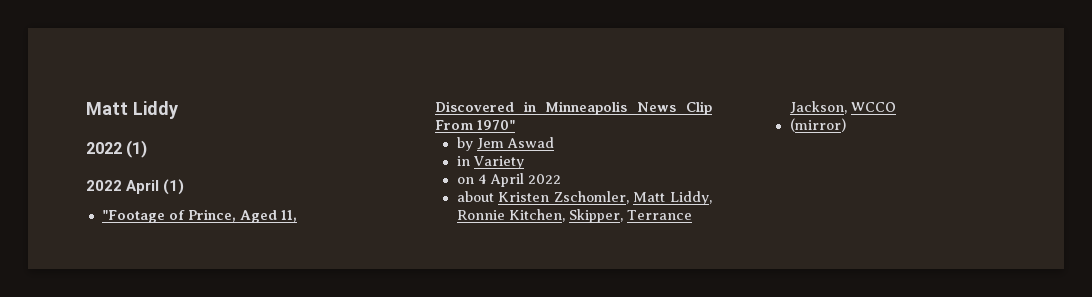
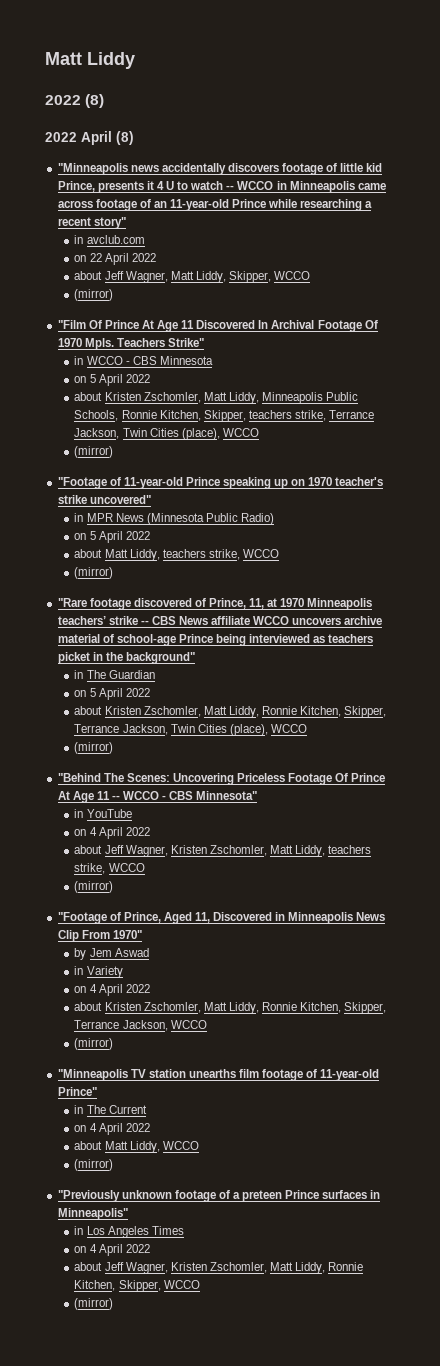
[126,140,148,158] (1) -> [85,94,105,108] (8)
[163,179,185,195] (1) -> [116,131,134,145] [57,163,383,175] [57,181,386,193] [57,199,373,211] [57,217,126,229] [74,235,145,244] [74,253,156,265] [74,271,311,283] [74,289,114,301] [57,320,378,332] [57,338,204,350] [74,356,213,365] [74,374,150,386] [74,392,359,404] [74,410,375,422] [74,428,259,440] [74,446,114,458] [57,477,384,489] [57,495,151,504] [74,513,274,525] [74,531,150,543] [74,549,279,561] [74,567,114,579] [57,598,373,610] [57,616,383,625] [57,634,374,646] [57,652,195,664] [74,670,155,679] [74,688,150,700] [74,706,387,718] [74,724,307,736] [74,742,114,754] [57,773,386,785] [57,791,258,803] [74,809,132,818] [74,827,150,839] [74,845,372,857] [74,863,145,874] [74,881,114,893] (8) // "Minneapolis news accidentally discovers footage of little kid Prince, presents it 4 U to watch -- WCCO in Minneapolis came across footage of an 11-year-old Prince while researching a recent story" // in avclub.com // on 22 April 2022 // about Jeff Wagner, Matt Liddy, Skipper, WCCO // (mirror) // "Film Of Prince At Age 11 Discovered In Archival Footage Of 1970 Mpls. Teachers Strike" // in WCCO - CBS Minnesota // on 5 April 2022 // about Kristen Zschomler, Matt Liddy, Minneapolis Public Schools, Ronnie Kitchen, Skipper, teachers strike, Terrance Jackson, Twin Cities (place), WCCO // (mirror) // "Footage of 11-year-old Prince speaking up on 1970 teacher's strike uncovered" // in MPR News (Minnesota Public Radio) // on 5 April 2022 // about Matt Liddy, teachers strike, WCCO // (mirror) // "Rare footage discovered of Prince, 11, at 1970 Minneapolis teachers’ strike -- CBS News affiliate WCCO uncovers archive material of school-age Prince being interviewed as teachers picket in the background" // in The Guardian // on 5 April 2022 // about Kristen Zschomler, Matt Liddy, Ronnie Kitchen, Skipper, Terrance Jackson, Twin Cities (place), WCCO // (mirror) // "Behind The Scenes: Uncovering Priceless Footage Of Prince At Age 11 -- WCCO - CBS Minnesota" // in YouTube // on 4 April 2022 // about Jeff Wagner, Kristen Zschomler, Matt Liddy, teachers strike, WCCO // (mirror)
(846, 125) none -> [57,1069,380,1081] [57,1087,97,1096] [74,1105,147,1114] [74,1123,150,1135] [74,1141,199,1153] [74,1159,114,1171] [57,1190,381,1202] [57,1208,128,1220] [74,1226,184,1238] [74,1244,150,1256] [74,1262,364,1274] [74,1280,200,1292] [74,1298,114,1310] // "Minneapolis TV station unearths film footage of 11-year-old Prince" // in The Current // on 4 April 2022 // about Matt Liddy, WCCO // (mirror) // "Previously unknown footage of a preteen Prince surfaces in Minneapolis" // in Los Angeles Times // on 4 April 2022 // about Jeff Wagner, Kristen Zschomler, Matt Liddy, Ronnie Kitchen, Skipper, WCCO // (mirror)

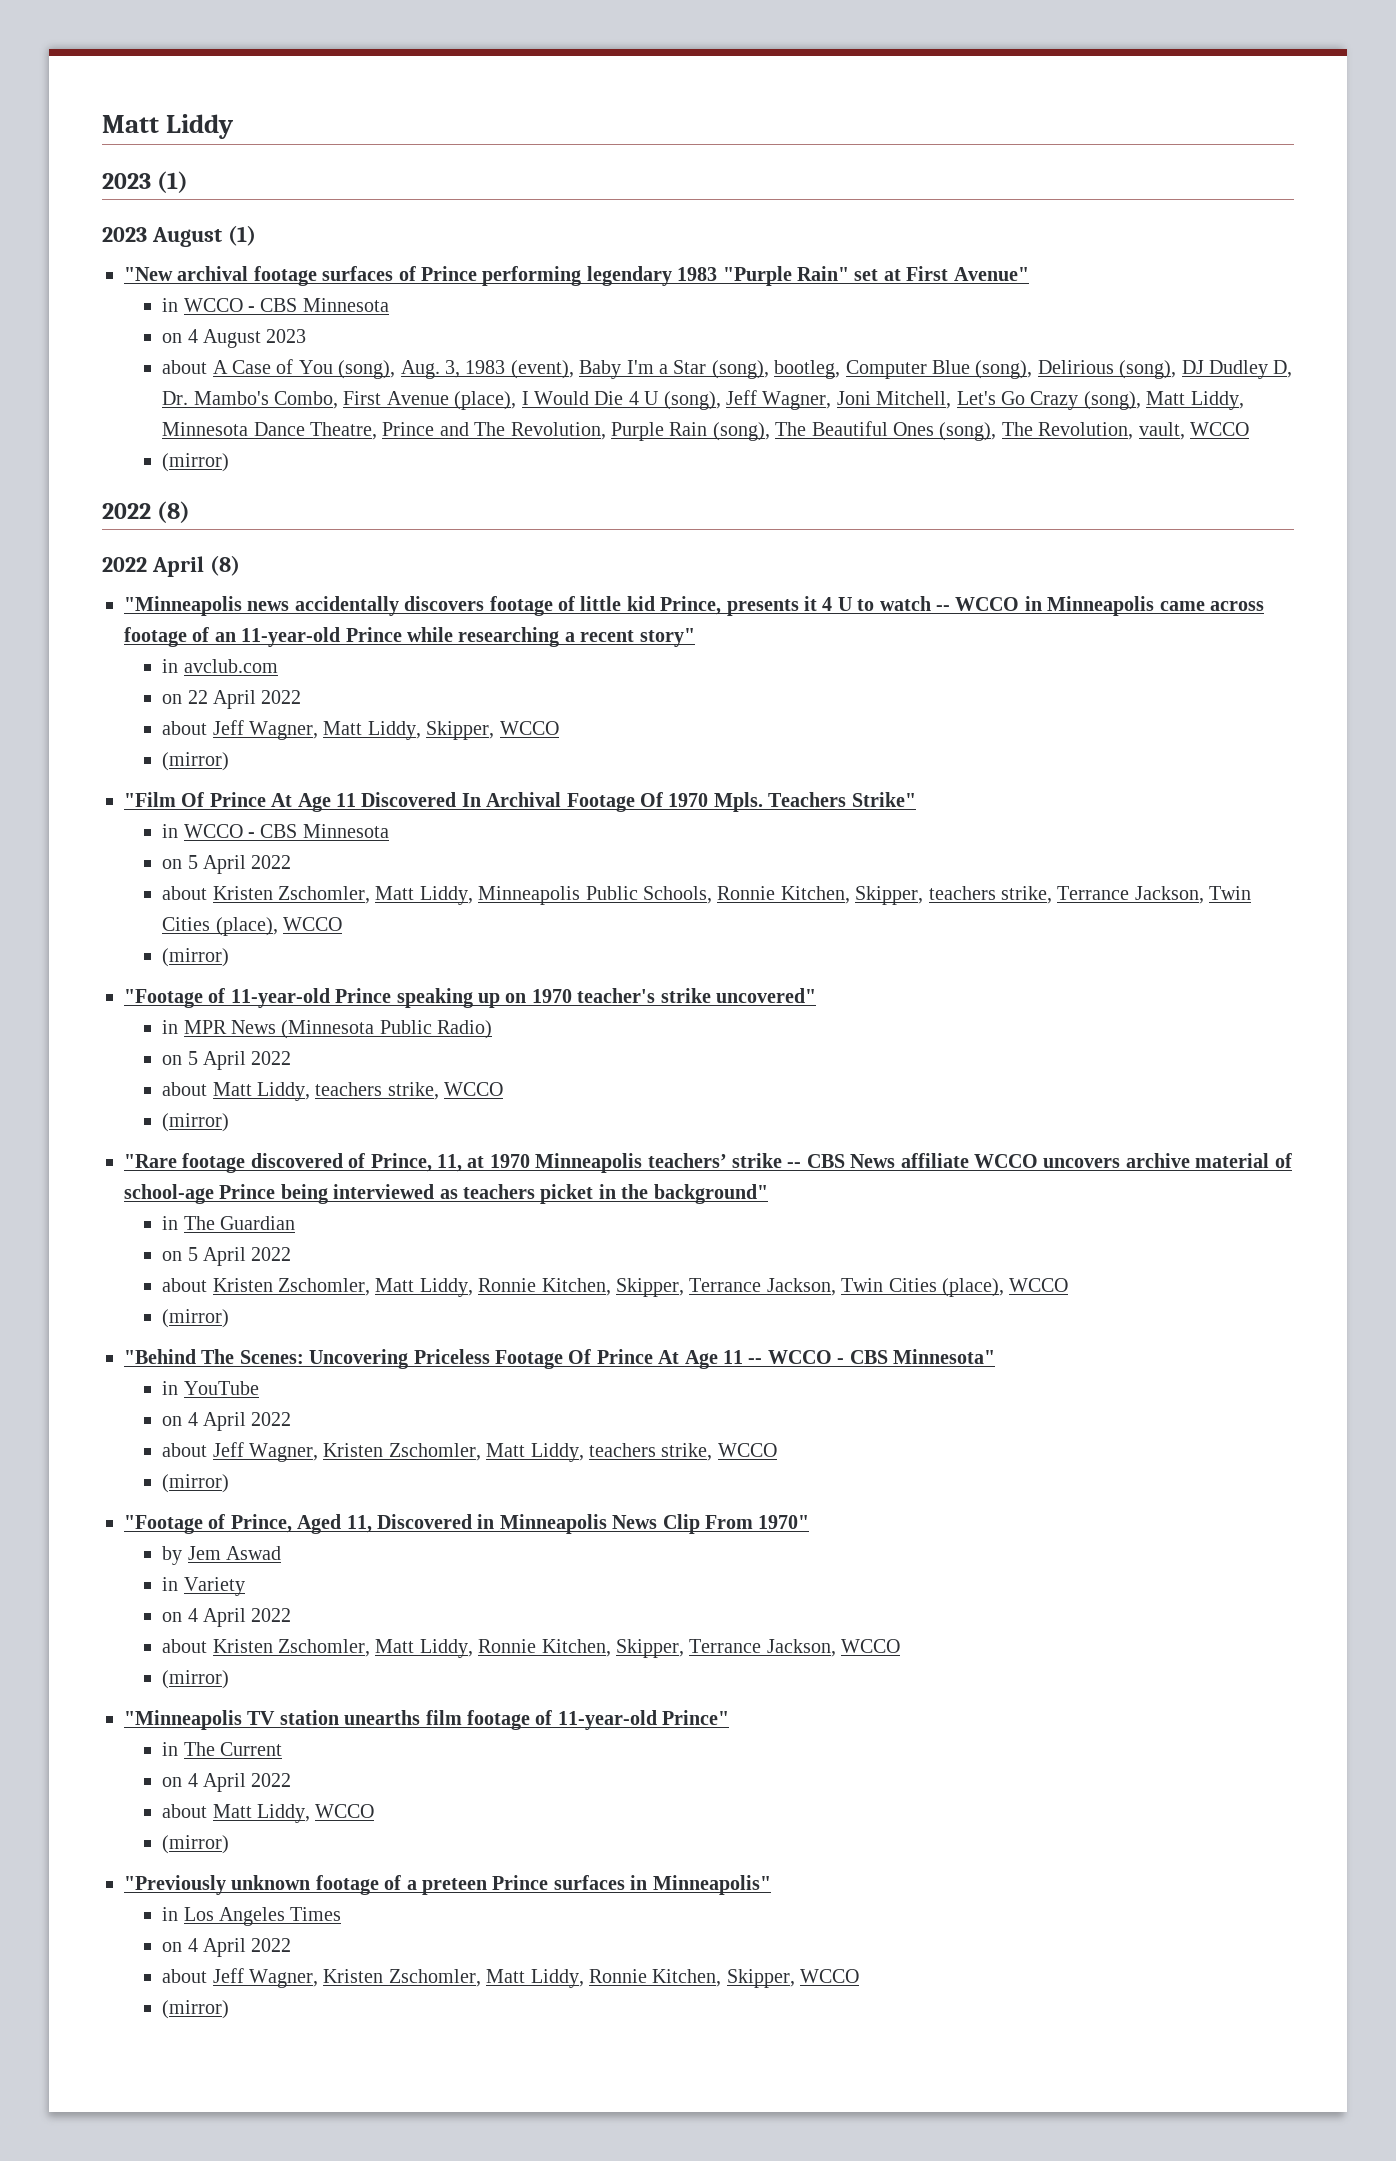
(135, 60) none -> [102,171,189,193] [102,225,256,247] [124,266,1029,286] [162,298,389,312] [162,329,307,348] [162,359,1293,379] [162,390,1244,410] [162,421,1250,441] [162,453,230,472] // 2023 (1) // 2023 August (1) // "New archival footage surfaces of Prince performing legendary 1983 "Purple Rain" set at First Avenue" // in WCCO - CBS Minnesota // on 4 August 2023 // about A Case of You (song), Aug. 3, 1983 (event), Baby I'm a Star (song), bootleg, Computer Blue (song), Delirious (song), DJ Dudley D, Dr. Mambo's Combo, First Avenue (place), I Would Die 4 U (song), Jeff Wagner, Joni Mitchell, Let's Go Crazy (song), Matt Liddy, Minnesota Dance Theatre, Prince and The Revolution, Purple Rain (song), The Beautiful Ones (song), The Revolution, vault, WCCO // (mirror)

